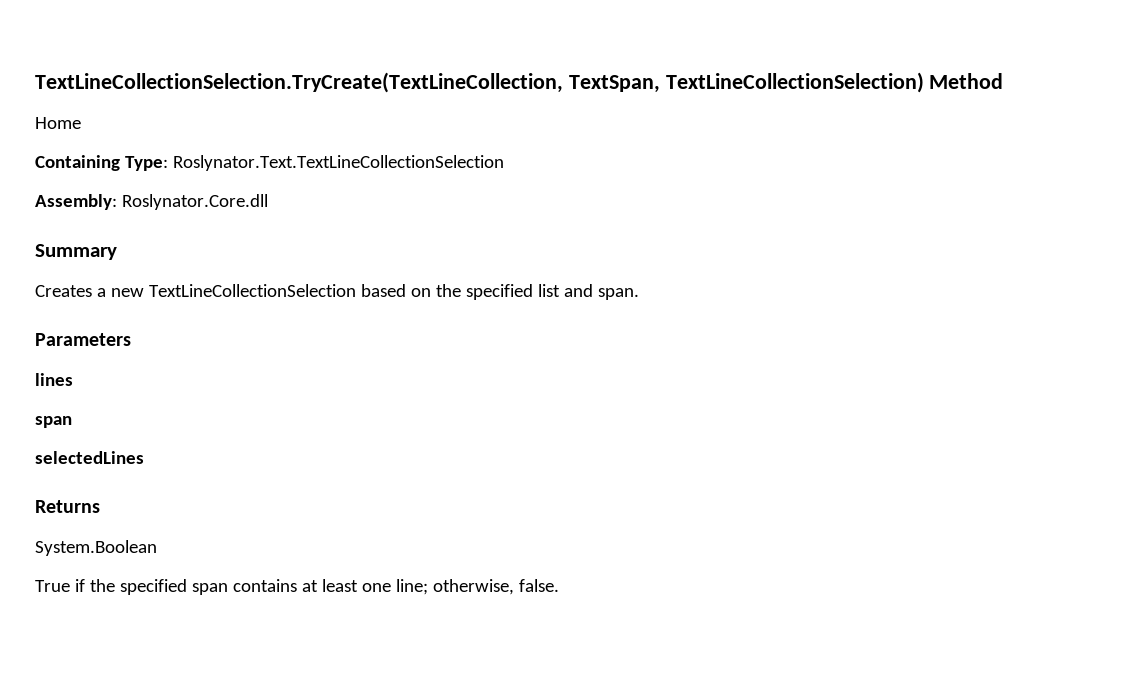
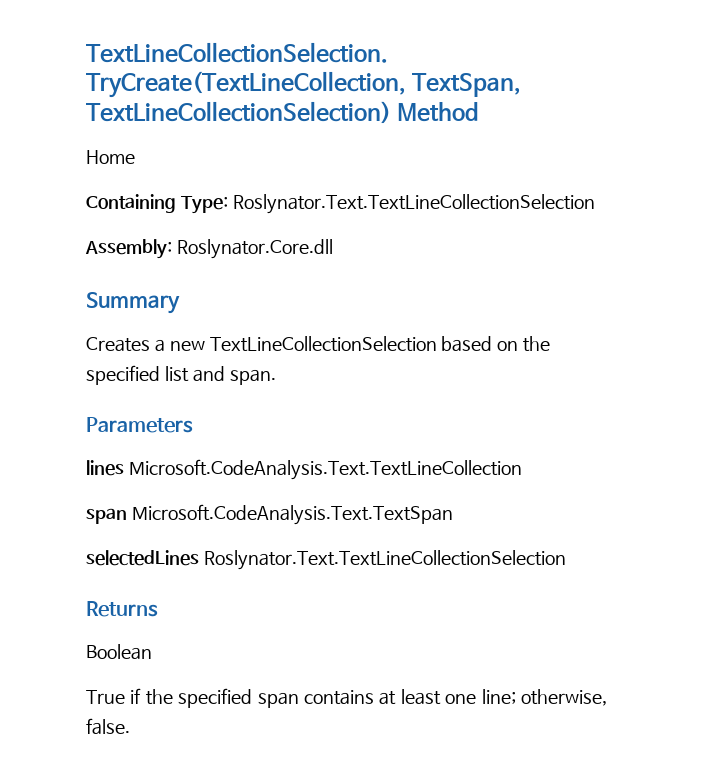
[35,416,72,428] // span -> [128,459,522,480] [86,504,453,525] Microsoft.CodeAnalysis.Text.TextLineCollection // span Microsoft.CodeAnalysis.Text.TextSpan
(144, 457) none -> [203,550,566,570] Roslynator.Text.TextLineCollectionSelection
[35,540,157,556] System.Boolean -> [86,644,152,660] Boolean

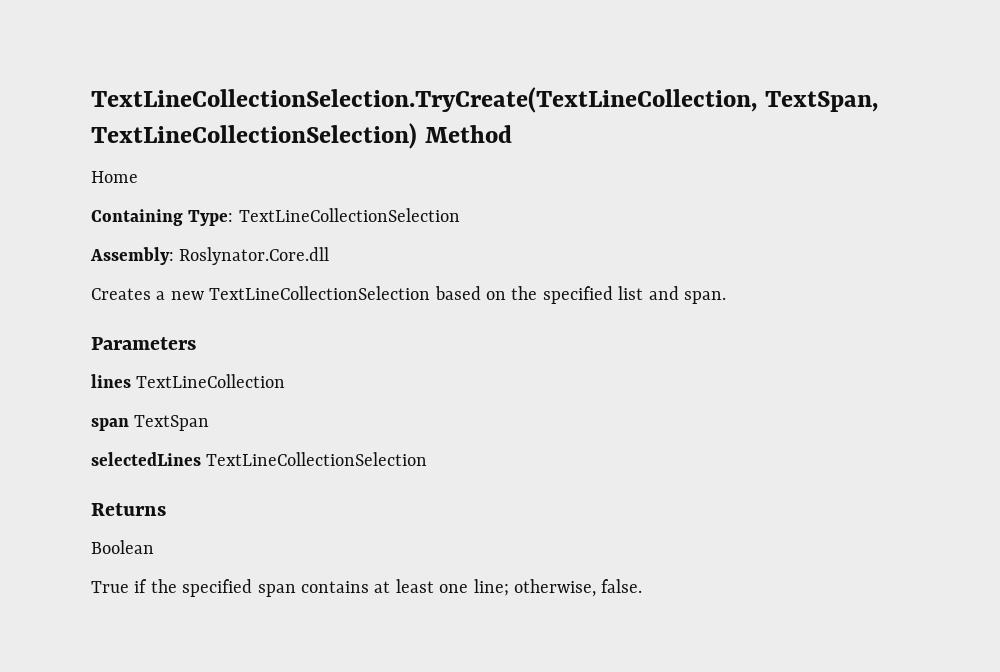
[232,194,595,214] Roslynator.Text.TextLineCollectionSelection -> [238,208,460,222] TextLineCollectionSelection
[86,292,180,314] // Summary -> (330, 256) none
[128,459,522,480] [86,504,453,525] Microsoft.CodeAnalysis.Text.TextLineCollection // span Microsoft.CodeAnalysis.Text.TextSpan -> [136,374,286,388] [91,415,210,431] TextLineCollection // span TextSpan
[203,550,566,570] Roslynator.Text.TextLineCollectionSelection -> [206,452,428,466] TextLineCollectionSelection

